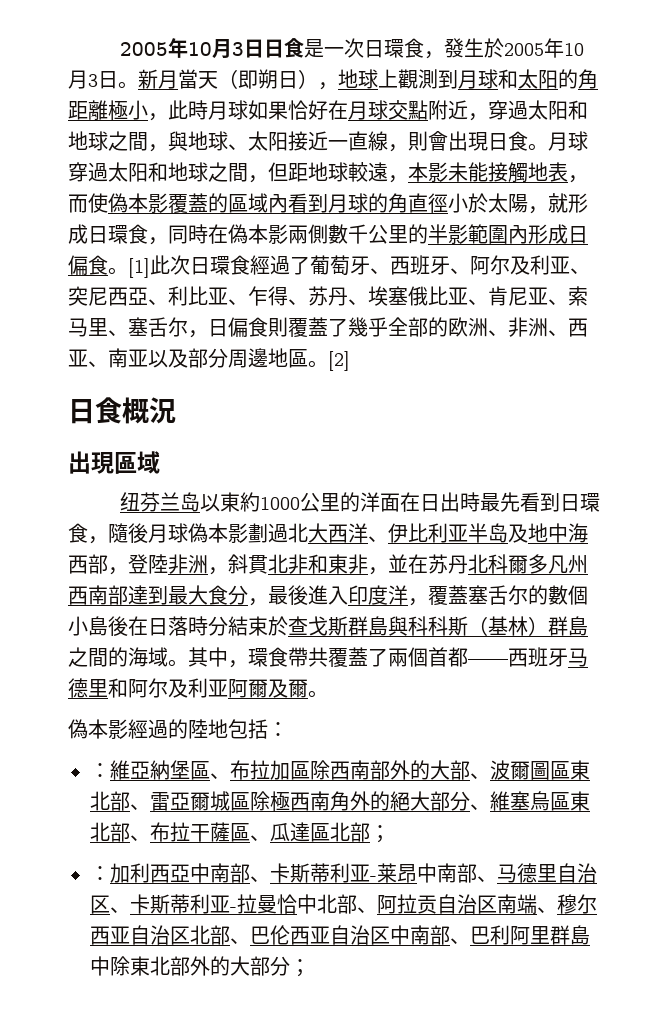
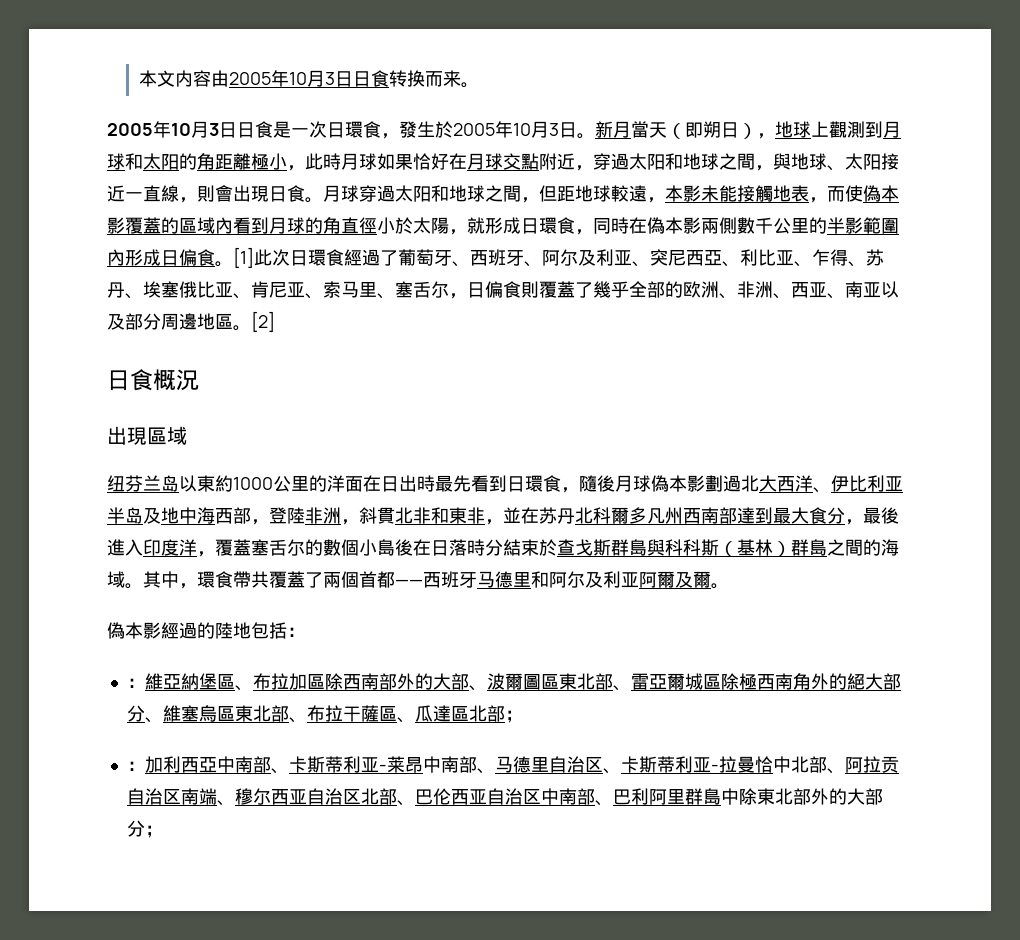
(119, 49) none -> [138,70,479,88] 本文内容由2005年10月3日日食转换而来。 //

